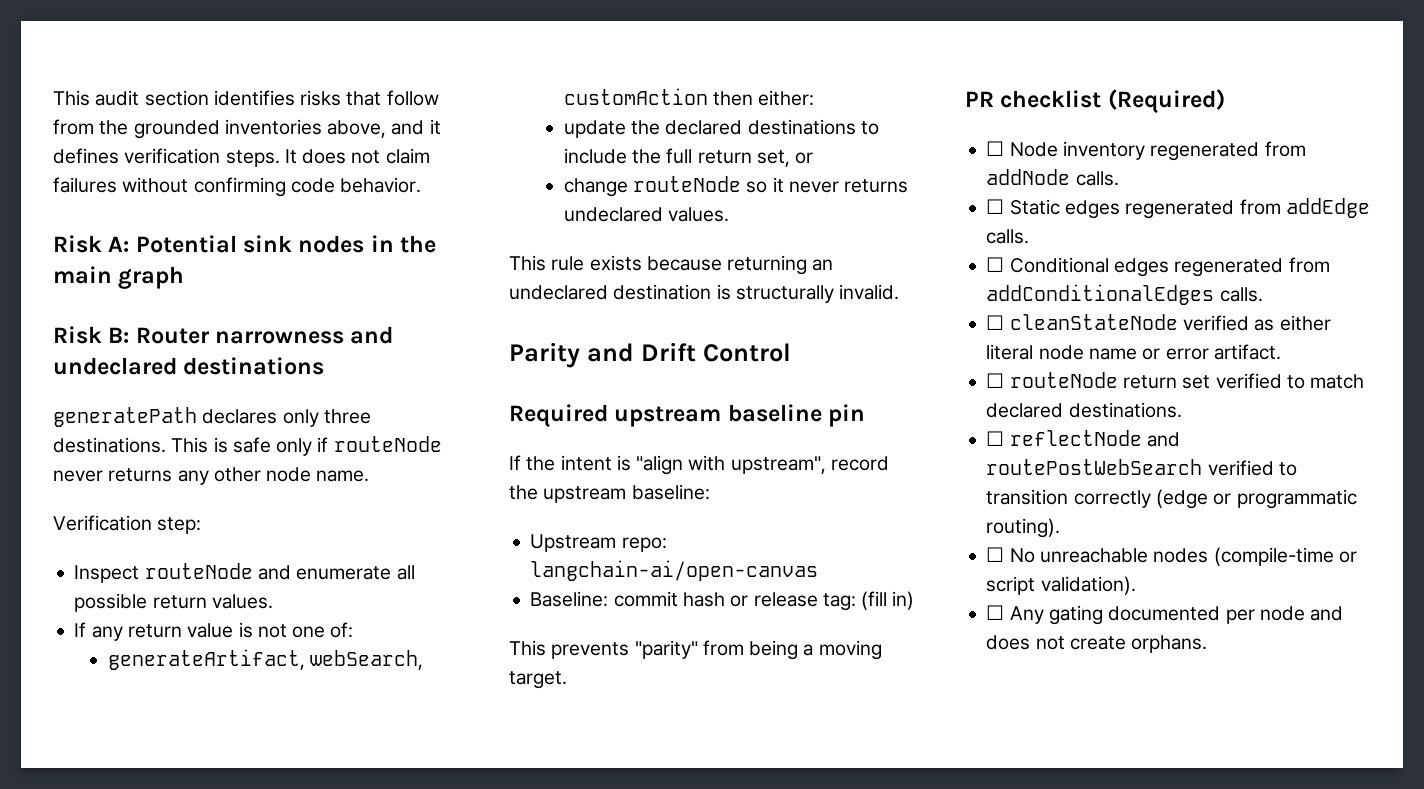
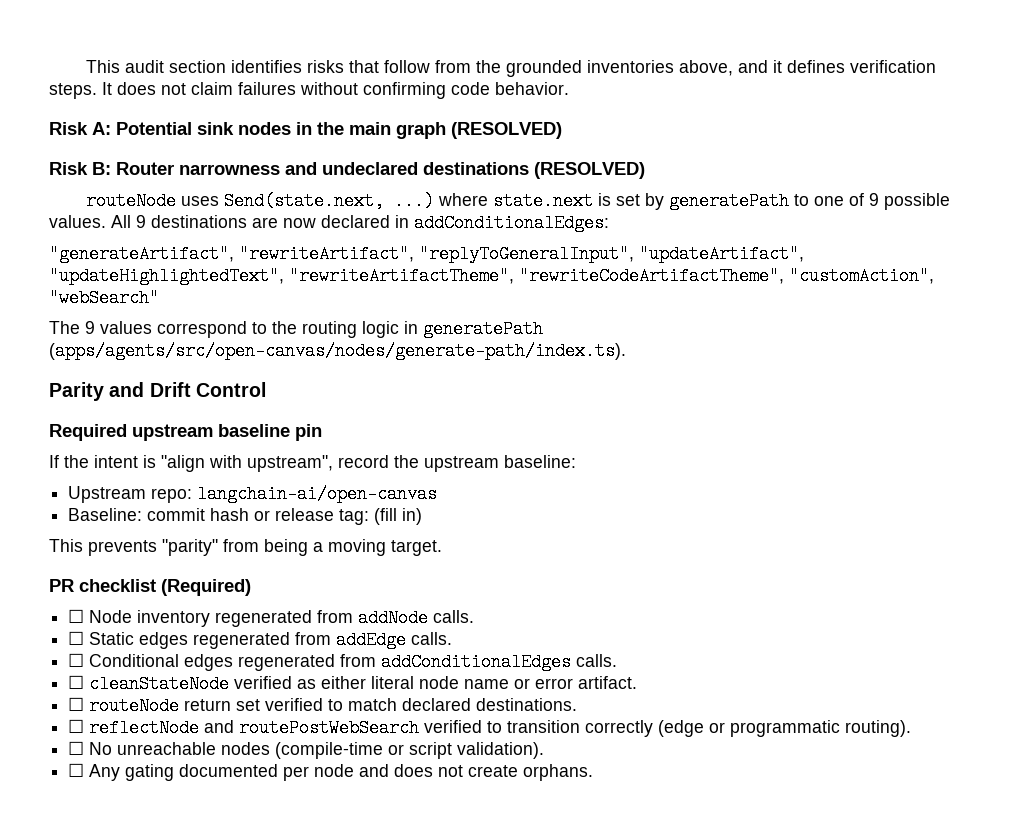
(185, 277) none -> [451,122,562,139] (RESOLVED)
[53,407,371,427] [53,436,442,456] [53,467,370,485] [53,515,202,534] [74,563,415,583] [74,593,273,612] [74,622,354,641] [107,649,424,670] [563,88,815,106] [563,119,879,138] [563,148,814,167] [563,176,909,197] [563,207,730,222] [509,255,834,275] [509,284,900,303] // generatePath declares only three destinations. This is safe only if routeNode never returns any other node name. // Verification step: // Inspect routeNode and enumerate all possible return values. // If any return value is not one of: // generateArtifact, webSearch, customAction then either: // update the declared destinations to include the full return set, or // change routeNode so it never returns undeclared values. // This rule exists because returning an undeclared destination is structurally invalid. -> [534,162,645,179] [86,192,951,210] [49,214,609,232] [49,245,804,263] [49,267,934,285] [49,289,159,307] [49,320,543,338] [49,342,626,360] (RESOLVED) // routeNode uses Send(state.next, ...) where state.next is set by generatePath to one of 9 possible values. All 9 destinations are now declared in addConditionalEdges: // "generateArtifact", "rewriteArtifact", "replyToGeneralInput", "updateArtifact", "updateHighlightedText", "rewriteArtifactTheme", "rewriteCodeArtifactTheme", "customAction", "webSearch" // The 9 values correspond to the routing logic in generatePath (apps/agents/src/open-canvas/nodes/generate-path/index.ts).

